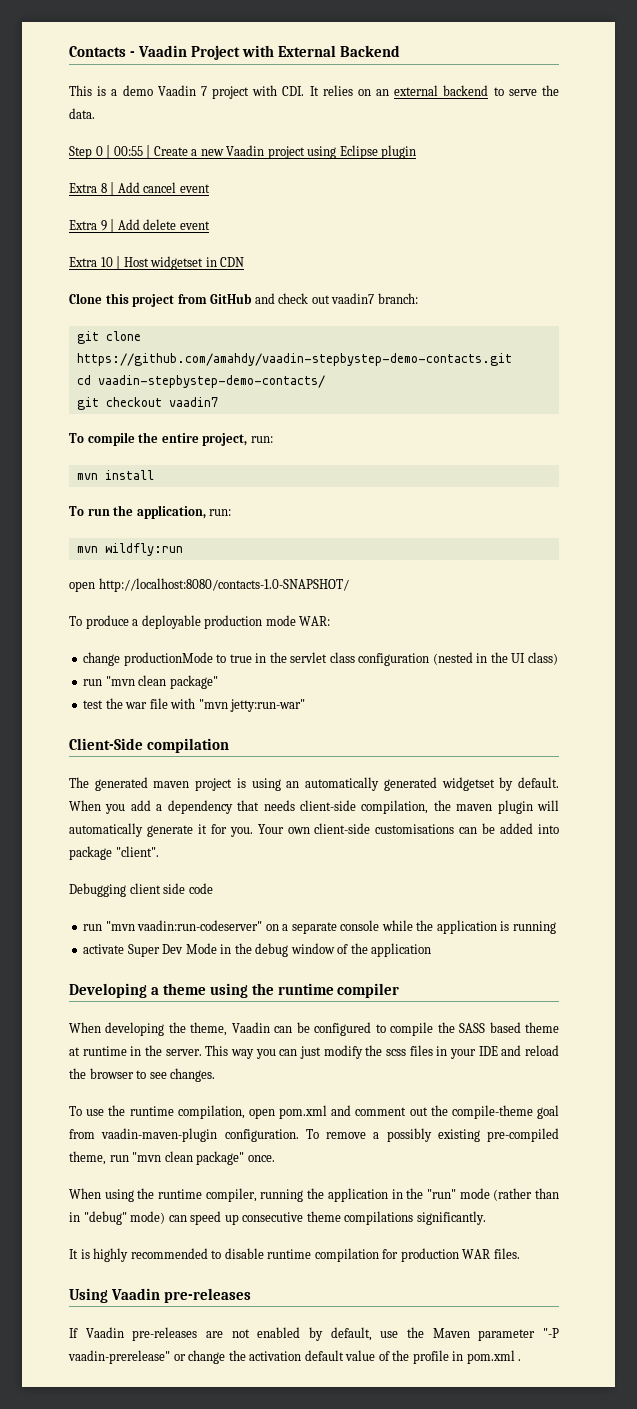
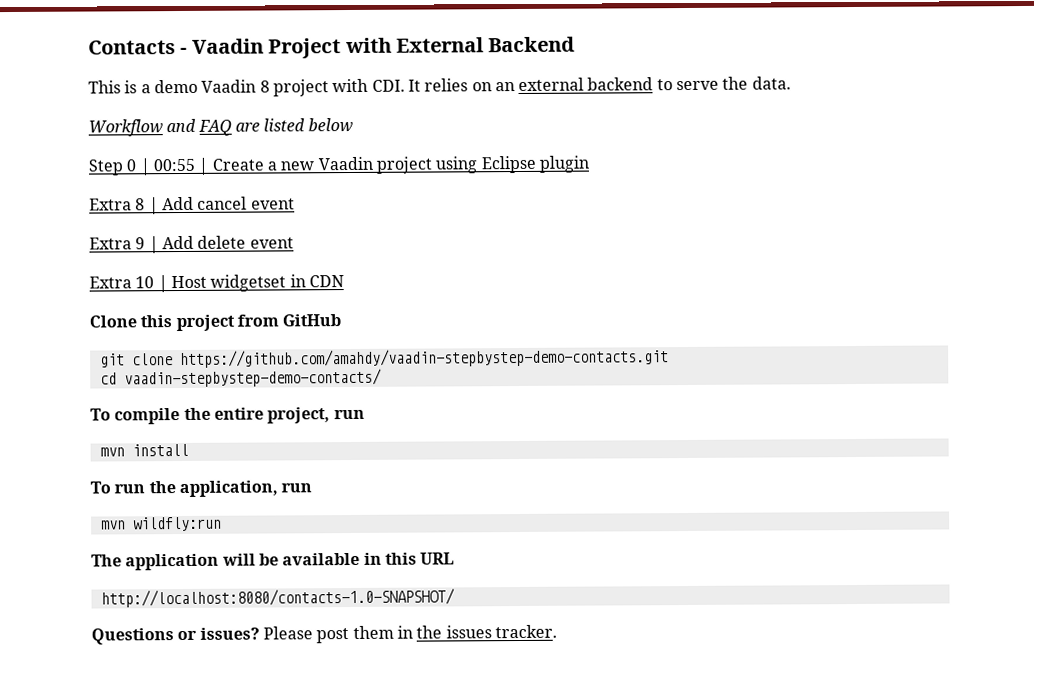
[200,86,207,96] 7 -> [259,80,270,93] 8
(95, 113) none -> [88,117,353,137] // Workflow and FAQ are listed below
[254,293,418,304] and check out vaadin7 branch: -> (342, 320) none
[76,397,218,410] // git checkout vaadin7 -> (382, 378) none
[250,436,273,443] run: -> [333,409,365,420] run
[209,509,232,516] run: -> [281,483,313,493] run
[69,578,349,592] [69,615,331,629] [83,652,558,666] [83,675,218,689] [83,698,306,712] [69,738,229,753] [69,777,559,791] [69,800,559,814] [69,823,559,837] [69,846,159,860] [69,883,213,897] [83,920,556,934] [83,943,432,957] [69,983,400,998] [69,1022,559,1036] [69,1045,560,1059] [69,1068,216,1082] [69,1105,560,1119] [69,1128,559,1142] [69,1151,275,1165] [69,1188,559,1202] [69,1211,486,1225] [69,1248,520,1262] [69,1288,251,1303] [69,1327,559,1341] [68,1350,522,1364] open http://localhost:8080/contacts-1.0-SNAPSHOT/ // To produce a deployable production mode WAR: // change productionMode to true in the servlet class configuration (nested in the UI class) // run "mvn clean package" // test the war file with "mvn jetty:run-war" // Client-Side compilation // The generated maven project is using an automatically generated widgetset by default. When you add a dependency that needs client-side compilation, the maven plugin will automatically generate it for you. Your own client-side customisations can be added into package "client". // Debugging client side code // run "mvn vaadin:run-codeserver" on a separate console while the application is running // activate Super Dev Mode in the debug window of the application // Developing a theme using the runtime compiler // When developing the theme, Vaadin can be configured to compile the SASS based theme at runtime in the server. This way you can just modify the scss files in your IDE and reload the browser to see changes. // To use the runtime compilation, open pom.xml and comment out the compile-theme goal from vaadin-maven-plugin configuration. To remove a possibly existing pre-compiled theme, run "mvn clean package" once. // When using the runtime compiler, running the application in the "run" mode (rather than in "debug" mode) can speed up consecutive theme compilations significantly. // It is highly recommended to disable runtime compilation for production WAR files. // Using Vaadin pre-releases // If Vaadin pre-releases are not enabled by default, use the Maven parameter "-P vaadin-prerelease" or change the activation default value of the profile in pom.xml . -> [91,552,455,571] [100,588,455,608] [91,624,557,645] The application will be available in this URL // http://localhost:8080/contacts-1.0-SNAPSHOT/ // Questions or issues? Please post them in the issues tracker.

